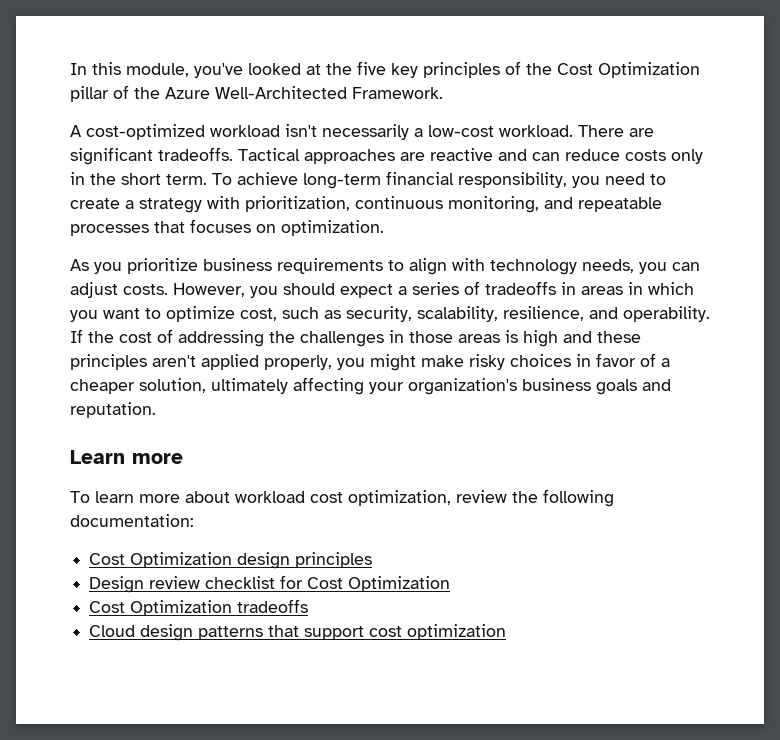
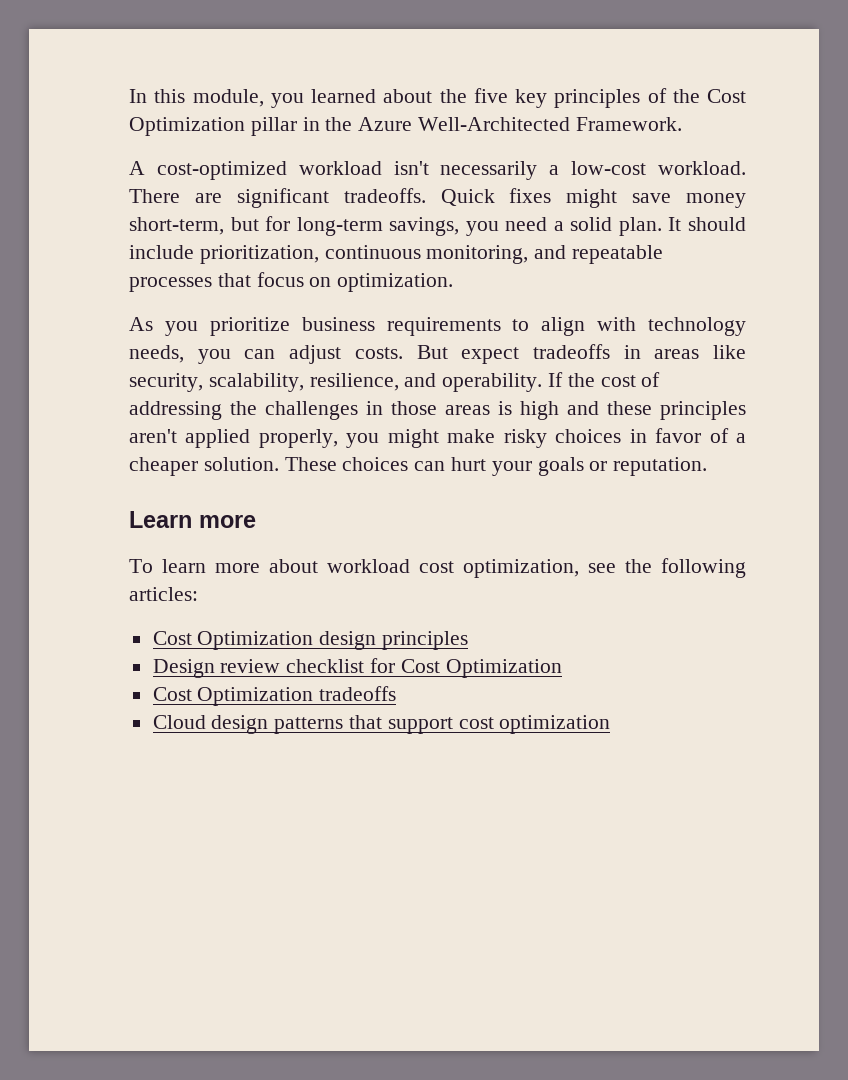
[194,63,321,78] you've looked at -> [270,89,433,108] you learned about
[113,85,129,99] of -> [302,117,320,131] in
[238,148,703,164] [70,171,666,189] [70,196,240,213] Tactical approaches are reactive and can reduce costs only in the short term. To achieve long-term financial responsibility, you need to create a strategy with -> [440,188,746,208] [129,216,746,236] [129,245,194,259] Quick fixes might save money short-term, but for long-term savings, you need a solid plan. It should include
[190,219,251,233] focuses -> [256,272,304,287] focus
[173,281,694,298] [70,306,341,322] However, you should expect a series of tradeoffs in areas in which you want to optimize cost, such as -> [416,344,747,364] But expect tradeoffs in areas like
[139,377,671,395] solution, ultimately affecting your organization's business goals and -> [203,457,608,476] solution. These choices can hurt your goals or
[456,490,507,503] review -> [588,563,616,573] see
[70,514,194,527] documentation: -> [129,587,198,601] articles:

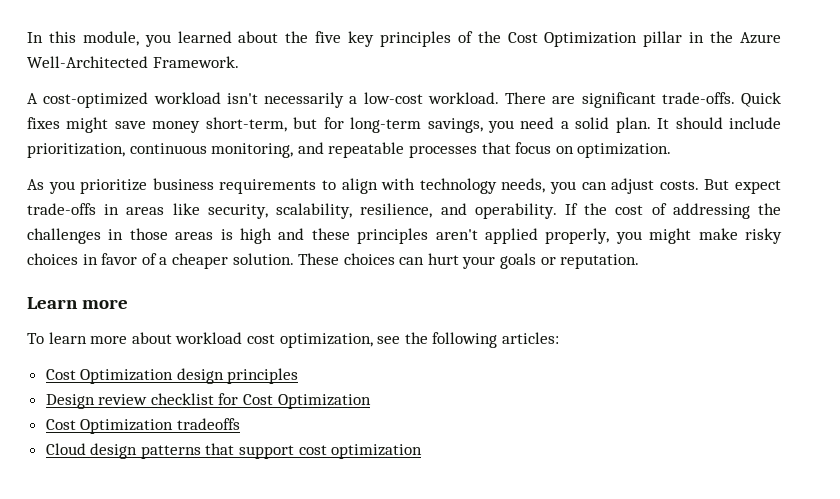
[343,188,426,203] tradeoffs. -> [661,92,735,104] trade-offs.
[532,344,610,359] tradeoffs -> [27,203,96,215] trade-offs

